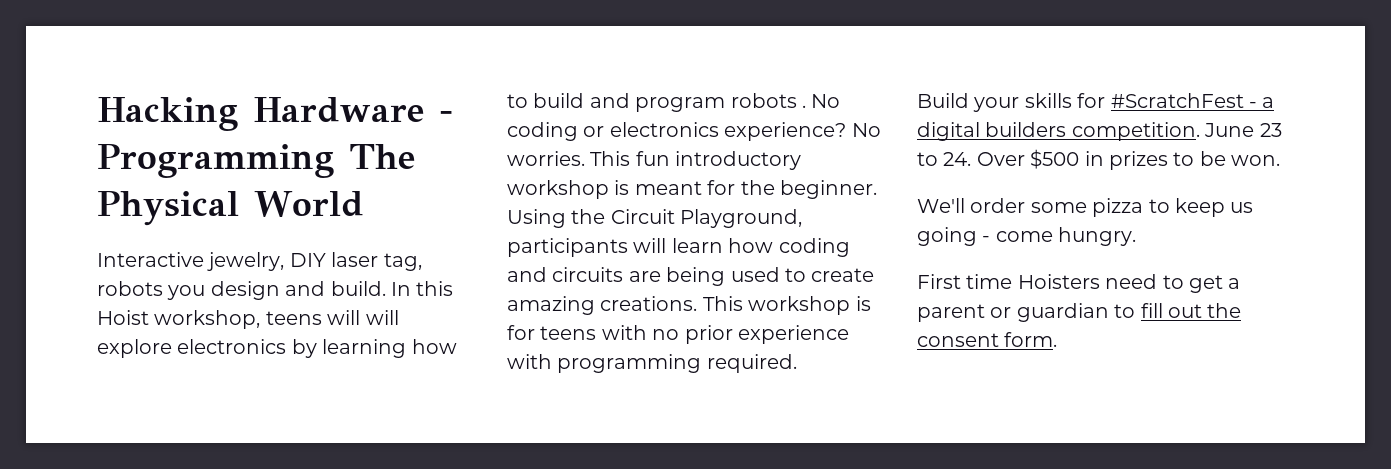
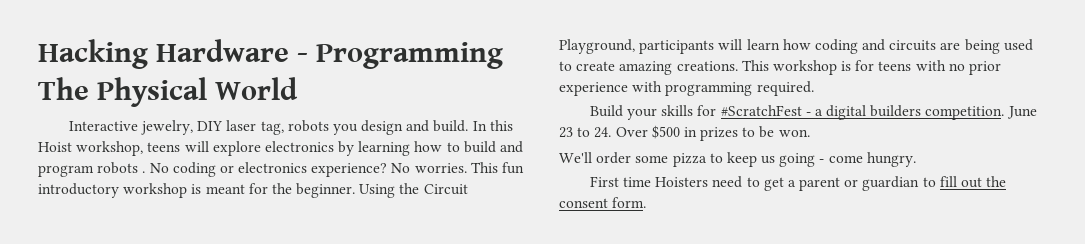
[365,310,399,325] will -> (209, 146) none

